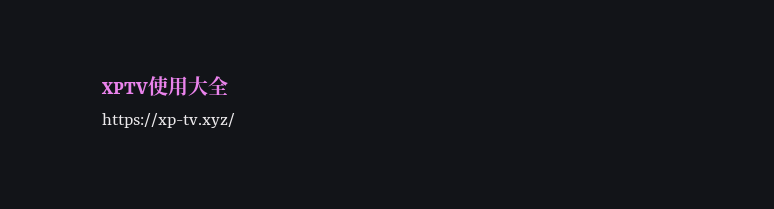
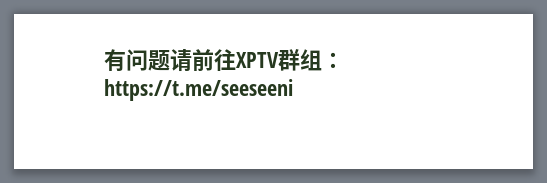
[101,76,228,96] [102,113,235,128] XPTV使用大全 // https://xp-tv.xyz/ -> [104,49,344,72] [104,79,293,101] 有问题请前往XPTV群组：https://t.me/seeseeni

